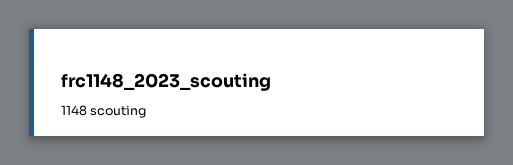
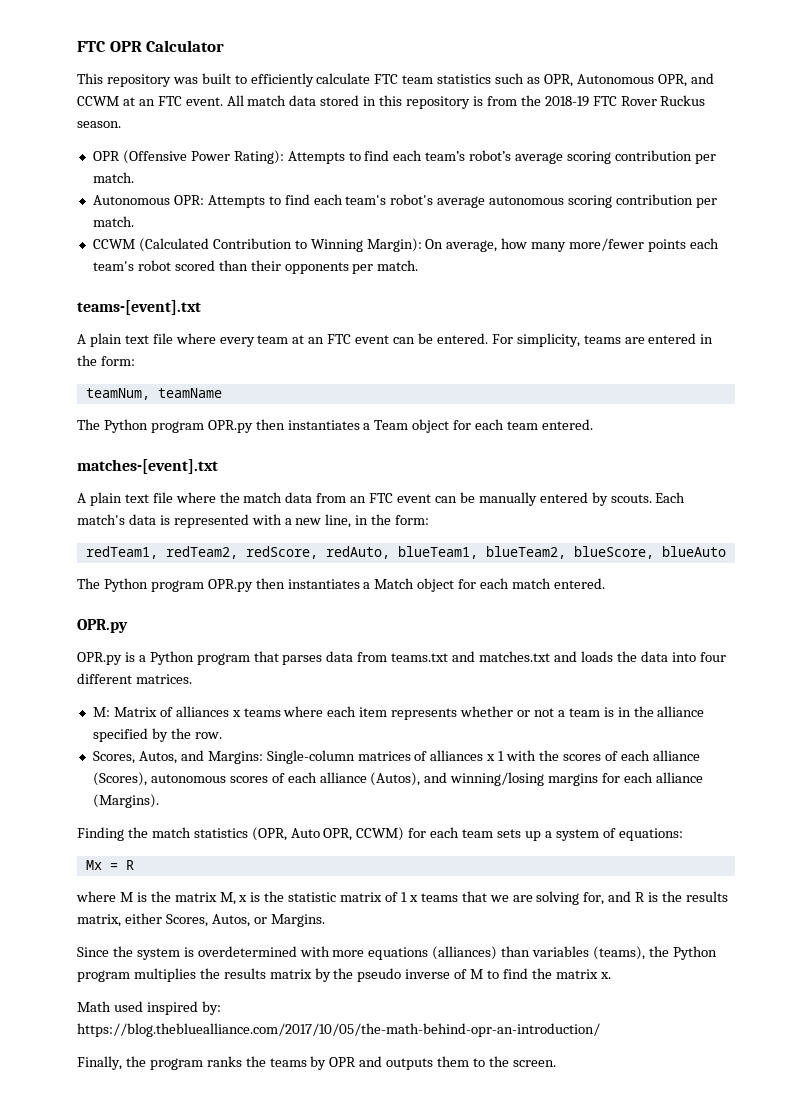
[61,73,271,91] [61,105,147,118] frc1148_2023_scouting // 1148 scouting -> [77,40,225,52] [77,73,714,87] [77,95,706,109] [77,121,121,128] [92,150,716,164] [92,172,134,183] [92,194,717,208] [92,216,134,227] [92,238,719,252] [92,260,419,274] [77,300,201,315] [77,333,714,347] [77,355,135,366] [85,388,222,400] [77,419,593,433] [77,459,218,474] [77,492,686,506] [77,514,430,528] [85,546,726,559] [77,578,605,592] [77,619,128,633] [77,651,726,665] [77,673,192,684] [92,706,705,720] [92,728,222,742] [92,750,700,764] [92,772,703,786] [92,794,159,808] [77,827,683,841] [85,860,134,870] [76,891,728,905] [77,913,325,927] [77,946,717,960] [77,968,611,982] [77,1001,221,1015] [77,1023,600,1037] [77,1056,556,1070] FTC OPR Calculator // This repository was built to efficiently calculate FTC team statistics such as OPR, Autonomous OPR, and CCWM at an FTC event. All match data stored in this repository is from the 2018-19 FTC Rover Ruckus season. // OPR (Offensive Power Rating): Attempts to find each team’s robot’s average scoring contribution per match. // Autonomous OPR: Attempts to find each team's robot's average autonomous scoring contribution per match. // CCWM (Calculated Contribution to Winning Margin): On average, how many more/fewer points each team's robot scored than their opponents per match. // teams-[event].txt // A plain text file where every team at an FTC event can be entered. For simplicity, teams are entered in the form: // teamNum, teamName // The Python program OPR.py then instantiates a Team object for each team entered. // matches-[event].txt // A plain text file where the match data from an FTC event can be manually entered by scouts. Each match's data is represented with a new line, in the form: // redTeam1, redTeam2, redScore, redAuto, blueTeam1, blueTeam2, blueScore, blueAuto // The Python program OPR.py then instantiates a Match object for each match entered. // OPR.py // OPR.py is a Python program that parses data from teams.txt and matches.txt and loads the data into four different matrices. // M: Matrix of alliances x teams where each item represents whether or not a team is in the alliance specified by the row. // Scores, Autos, and Margins: Single-column matrices of alliances x 1 with the scores of each alliance (Scores), autonomous scores of each alliance (Autos), and winning/losing margins for each alliance (Margins). // Finding the match statistics (OPR, Auto OPR, CCWM) for each team sets up a system of equations: // Mx = R // where M is the matrix M, x is the statistic matrix of 1 x teams that we are solving for, and R is the results matrix, either Scores, Autos, or Margins. // Since the system is overdetermined with more equations (alliances) than variables (teams), the Python program multiplies the results matrix by the pseudo inverse of M to find the matrix x. // Math used inspired by: https://blog.thebluealliance.com/2017/10/05/the-math-behind-opr-an-introduction/ // Finally, the program ranks the teams by OPR and outputs them to the screen.

